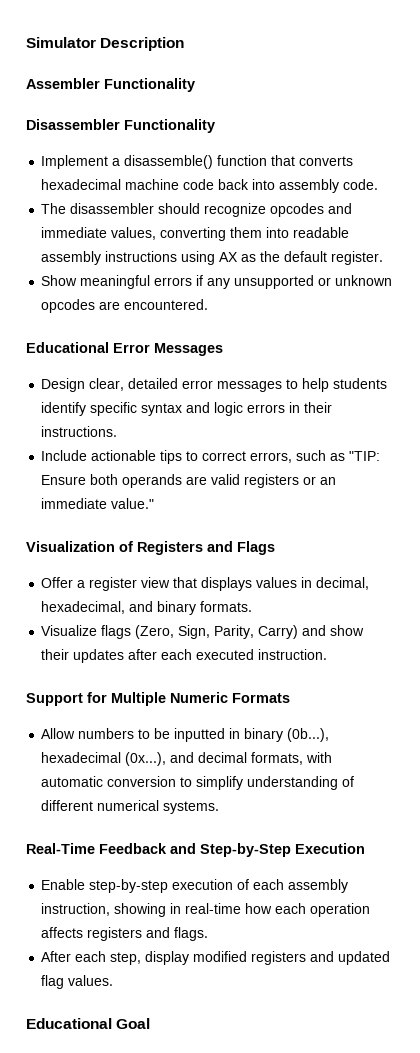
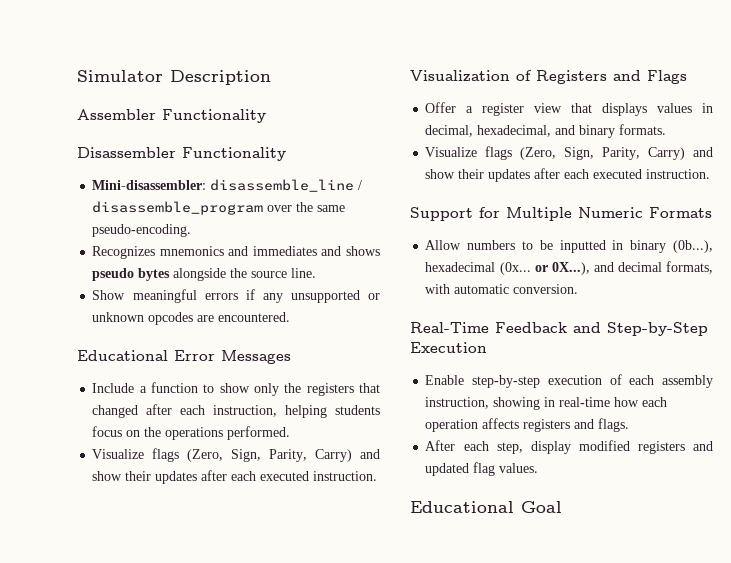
[41,155,354,169] [41,179,379,193] [41,203,353,217] [41,227,350,241] [41,251,384,265] Implement a disassemble() function that converts hexadecimal machine code back into assembly code. // The disassembler should recognize opcodes and immediate values, converting them into readable assembly instructions using AX as the default register. -> [92,179,363,192] [92,201,346,215] [92,224,192,237] [92,246,380,259] [92,268,317,281] Mini-disassembler: disassemble_line / disassemble_program over the same pseudo-encoding. // Recognizes mnemonics and immediates and shows pseudo bytes alongside the source line.
[41,378,388,392] [41,402,333,416] [41,426,118,437] [41,450,381,464] [41,474,337,488] [41,498,155,509] Design clear, detailed error messages to help students identify specific syntax and logic errors in their instructions. // Include actionable tips to correct errors, such as "TIP: Ensure both operands are valid registers or an immediate value." -> [92,382,380,396] [92,404,381,418] [92,426,291,440] [92,448,381,462] [92,470,378,484] Include a function to show only the registers that changed after each instruction, helping students focus on the operations performed. // Visualize flags (Zero, Sign, Parity, Carry) and show their updates after each executed instruction.
[125,752,167,766] (0x...), -> [499,262,590,275] (0x... or 0X...),
[107,776,355,790] [41,800,220,814] conversion to simplify understanding of different numerical systems. -> [513,284,579,294] conversion.

